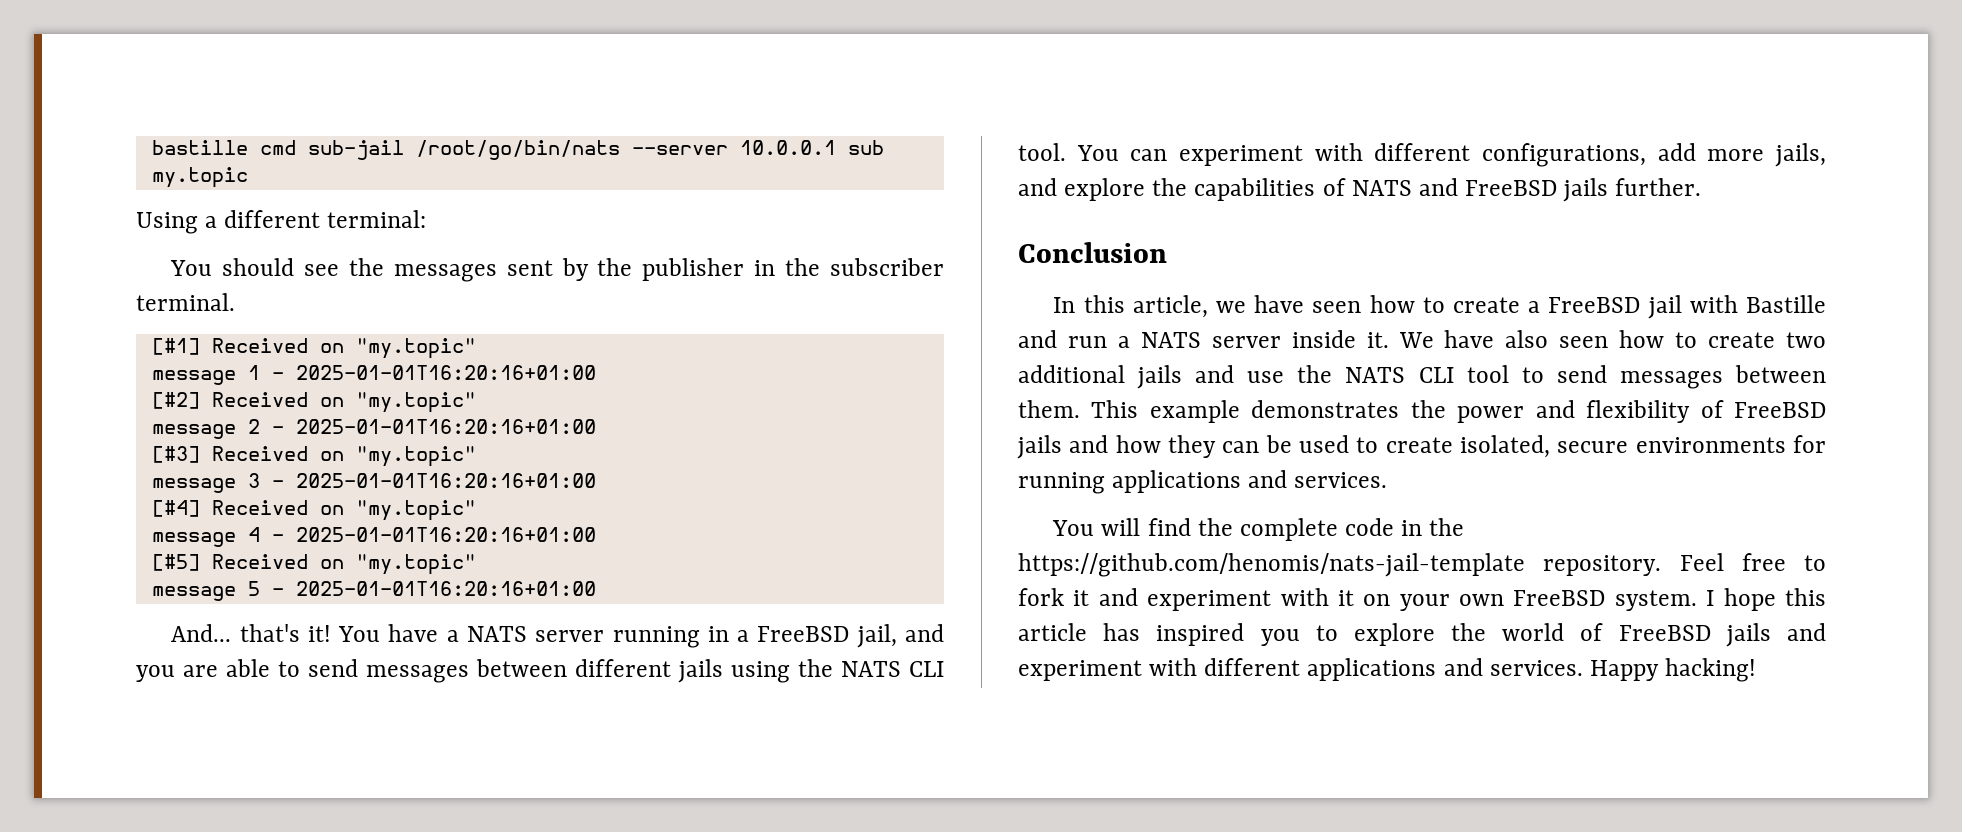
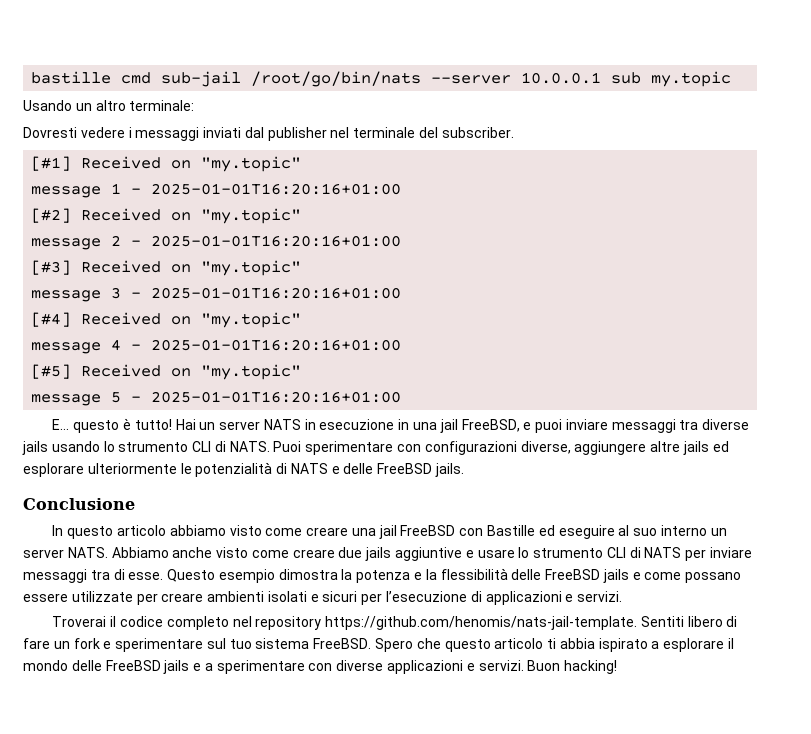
[136,210,427,234] [170,258,945,282] [136,293,235,311] Using a different terminal: // You should see the messages sent by the publisher in the subscriber terminal. -> [23,100,195,111] [23,127,514,141] Usando un altro terminale: // Dovresti vedere i messaggi inviati dal publisher nel terminale del subscriber.
[171,624,944,648] [136,659,944,683] [1018,143,1826,167] [1018,178,1702,202] [1018,242,1167,263] [1053,295,1826,319] [1018,330,1826,348] [1018,365,1826,389] [1018,400,1826,423] [1017,435,1826,459] [1018,470,1388,494] [1052,518,1465,541] [1018,553,1826,577] [1018,588,1826,611] [1018,623,1826,647] [1018,658,1659,681] And... that's it! You have a NATS server running in a FreeBSD jail, and you are able to send messages between different jails using the NATS CLI tool. You can experiment with different configurations, add more jails, and explore the capabilities of NATS and FreeBSD jails further. // Conclusion // In this article, we have seen how to create a FreeBSD jail with Bastille and run a NATS server inside it. We have also seen how to create two additional jails and use the NATS CLI tool to send messages between them. This example demonstrates the power and flexibility of FreeBSD jails and how they can be used to create isolated, secure environments for running applications and services. // You will find the complete code in the https://github.com/henomis/nats-jail-template repository. Feel free to fork it and experiment with it on your own FreeBSD system. I hope this article has inspired you to explore the world of FreeBSD jails and experiment with different applications and services. Happy -> [52,418,750,433] [22,441,729,455] [23,462,465,477] [23,498,135,510] [52,525,727,539] [23,547,753,561] [23,568,742,583] [23,591,623,605] [52,616,738,630] [23,638,735,652] [23,660,561,674] E… questo è tutto! Hai un server NATS in esecuzione in una jail FreeBSD, e puoi inviare messaggi tra diverse jails usando lo strumento CLI di NATS. Puoi sperimentare con configurazioni diverse, aggiungere altre jails ed esplorare ulteriormente le potenzialità di NATS e delle FreeBSD jails. // Conclusione // In questo articolo abbiamo visto come creare una jail FreeBSD con Bastille ed eseguire al suo interno un server NATS. Abbiamo anche visto come creare due jails aggiuntive e usare lo strumento CLI di NATS per inviare messaggi tra di esse. Questo esempio dimostra la potenza e la flessibilità delle FreeBSD jails e come possano essere utilizzate per creare ambienti isolati e sicuri per l’esecuzione di applicazioni e servizi. // Troverai il codice completo nel repository https://github.com/henomis/nats-jail-template. Sentiti libero di fare un fork e sperimentare sul tuo sistema FreeBSD. Spero che questo articolo ti abbia ispirato a esplorare il mondo delle FreeBSD jails e a sperimentare con diverse applicazioni e servizi. Buon

